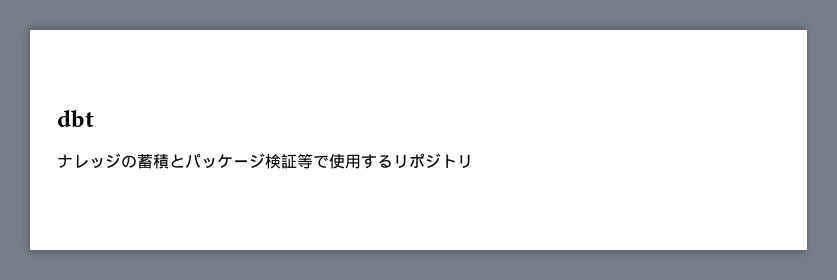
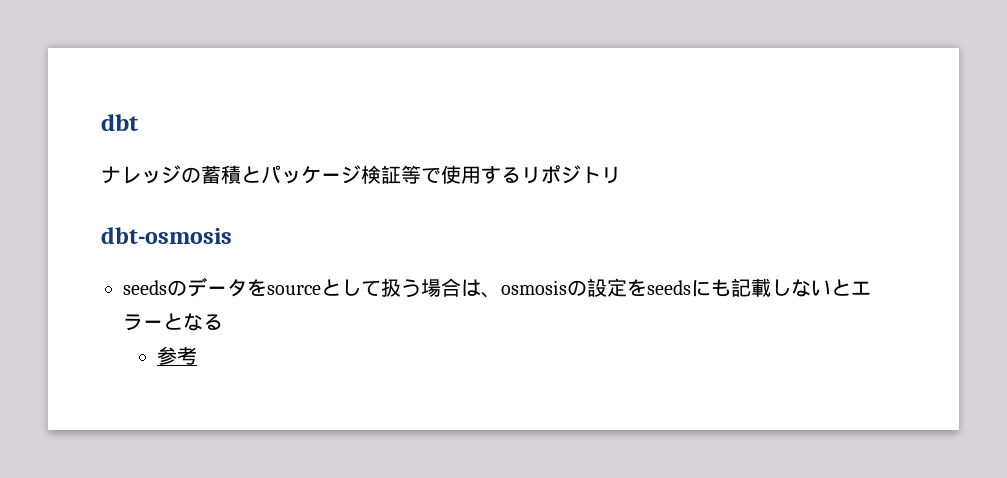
(473, 161) none -> [101,227,232,244] [123,277,871,298] [123,313,223,331] [156,346,197,365] // dbt-osmosis // seedsのデータをsourceとして扱う場合は、osmosisの設定をseedsにも記載しないとエラーとなる // 参考

